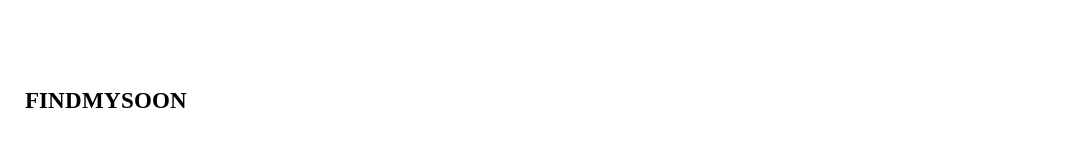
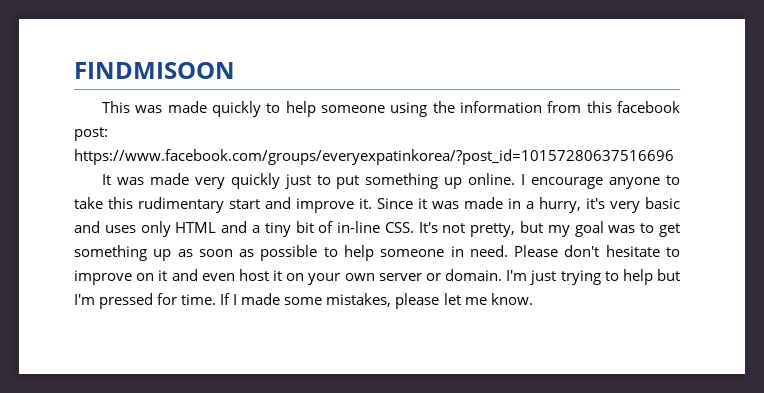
[25,93,187,108] FINDMYSOON -> [74,62,235,79] [101,101,680,117] [74,127,108,141] [74,149,674,165] [101,173,680,189] [74,197,680,213] [74,221,680,237] [74,245,680,261] [74,269,680,285] [74,293,533,309] FINDMISOON // This was made quickly to help someone using the information from this facebook post: https://www.facebook.com/groups/everyexpatinkorea/?post_id=10157280637516696 // It was made very quickly just to put something up online. I encourage anyone to take this rudimentary start and improve it. Since it was made in a hurry, it's very basic and uses only HTML and a tiny bit of in-line CSS. It's not pretty, but my goal was to get something up as soon as possible to help someone in need. Please don't hesitate to improve on it and even host it on your own server or domain. I'm just trying to help but I'm pressed for time. If I made some mistakes, please let me know.

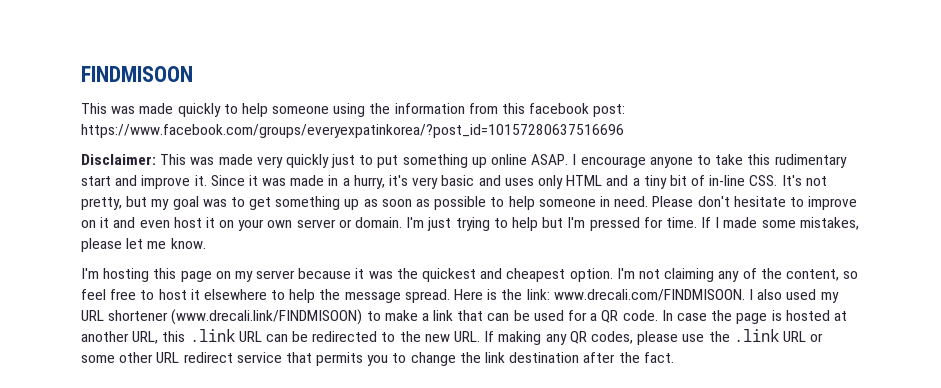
[101,174,111,185] It -> [81,154,187,165] Disclaimer: This
[468,173,516,185] online. -> [491,154,569,165] online ASAP.
(533, 299) none -> [81,268,859,282] [81,289,839,303] [81,309,847,325] [81,329,824,345] [81,352,674,366] // I'm hosting this page on my server because it was the quickest and cheapest option. I'm not claiming any of the content, so feel free to host it elsewhere to help the message spread. Here is the link: www.drecali.com/FINDMISOON. I also used my URL shortener (www.drecali.link/FINDMISOON) to make a link that can be used for a QR code. In case the page is hosted at another URL, this .link URL can be redirected to the new URL. If making any QR codes, please use the .link URL or some other URL redirect service that permits you to change the link destination after the fact.

